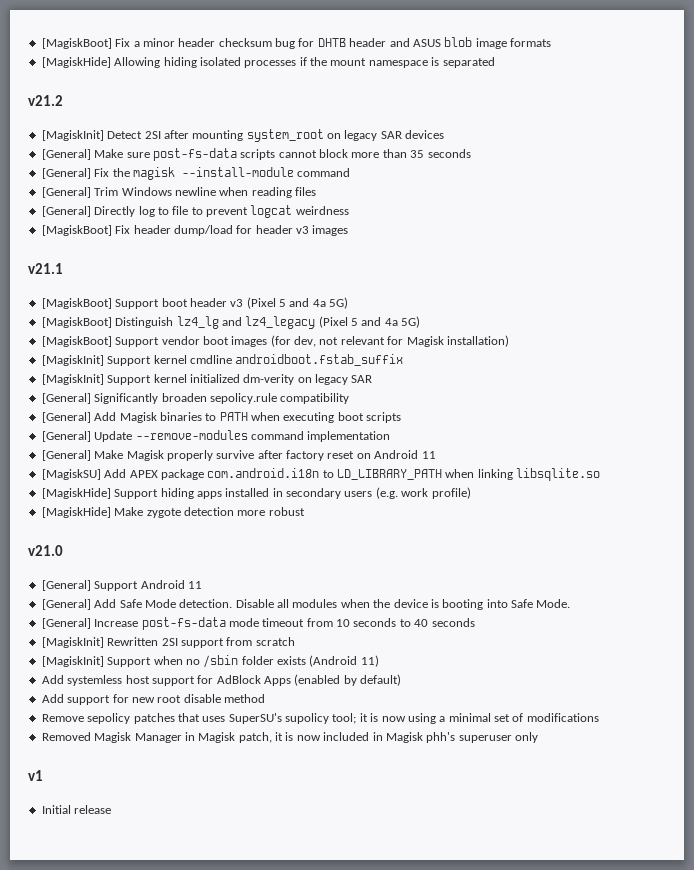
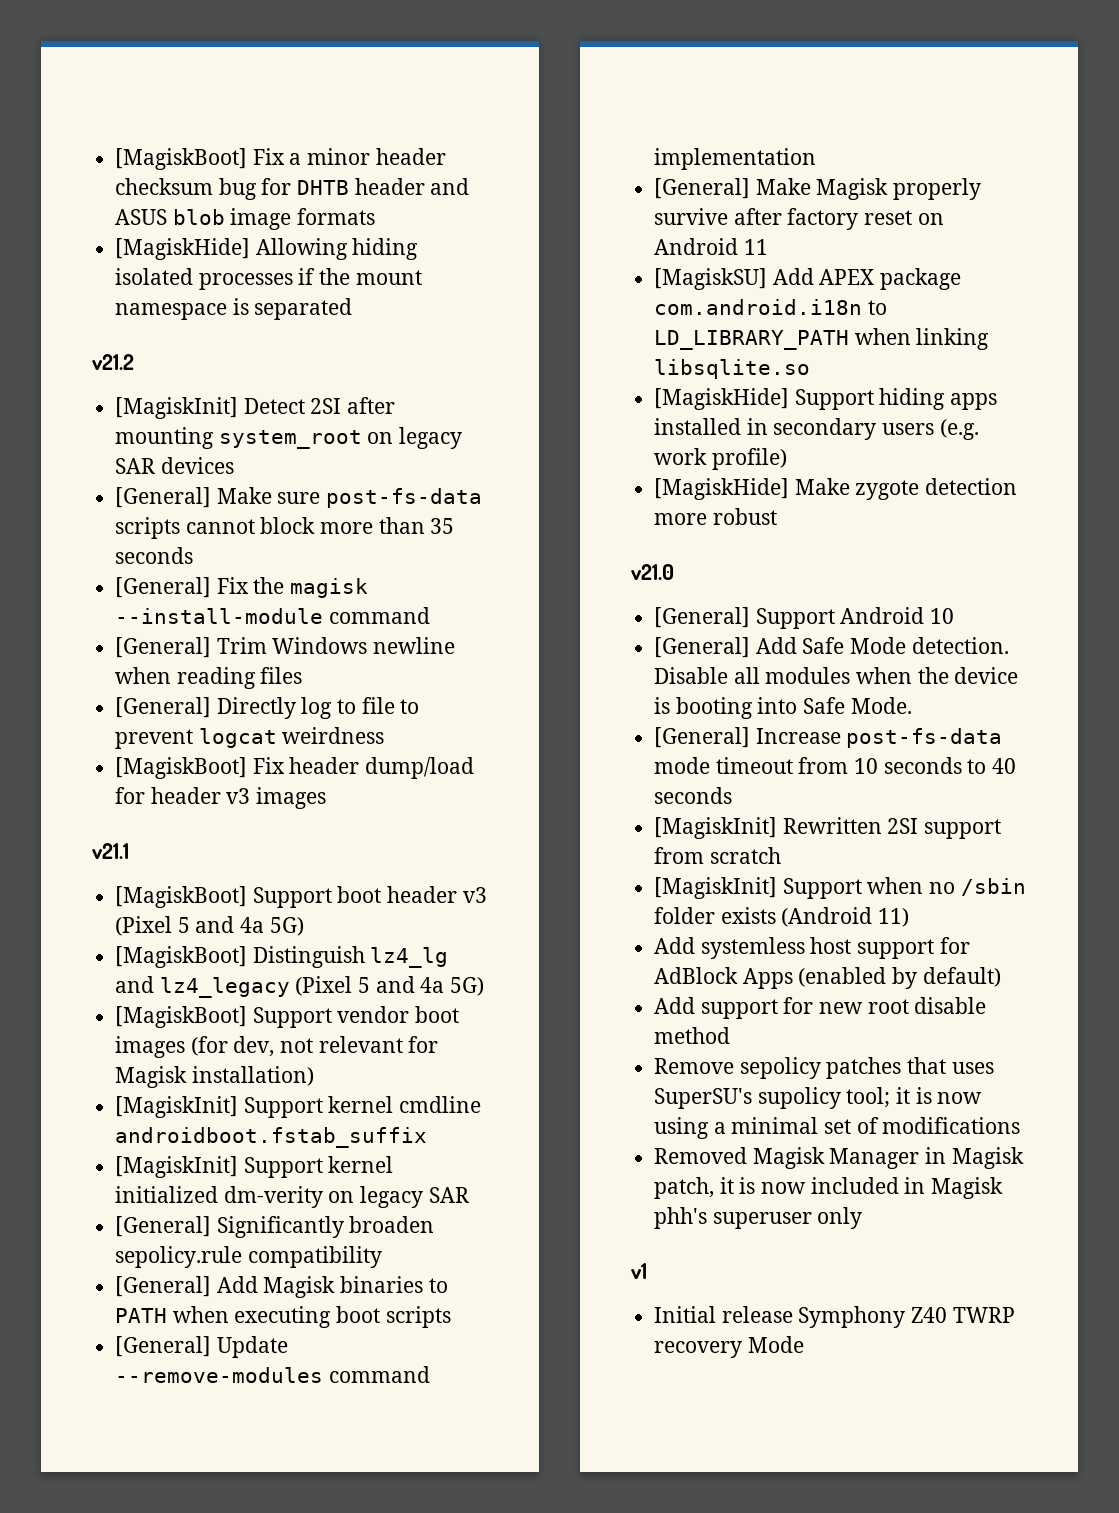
[187,581,202,589] 11 -> [930,608,955,624] 10
(112, 809) none -> [798,1306,1015,1328] [654,1336,804,1358] Symphony Z40 TWRP recovery Mode

